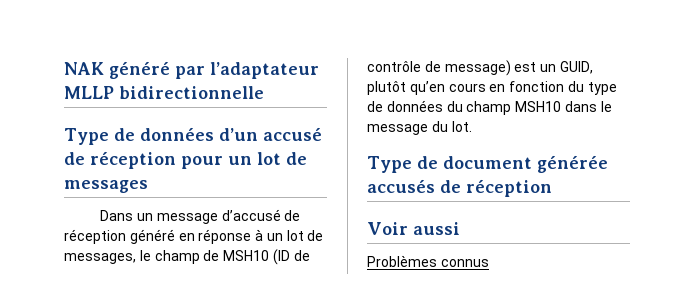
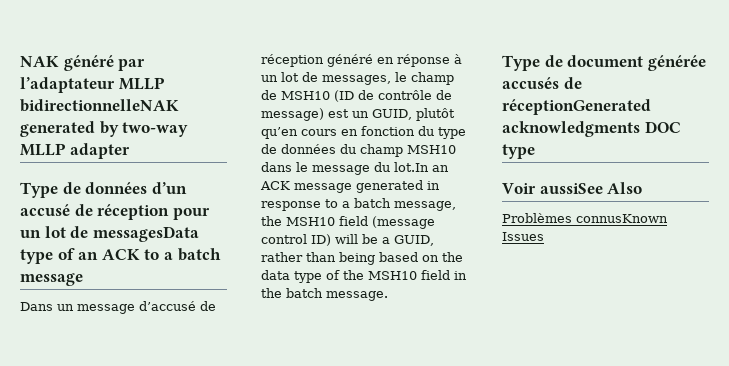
[119,86,264,99] bidirectionnelle -> [20,99,179,112] [20,121,189,137] [20,143,130,159] bidirectionnelleNAK generated by two-way MLLP adapter
[64,180,148,193] messages -> [92,226,199,242] [20,248,221,264] [20,273,83,286] messagesData type of an ACK to a batch message
[451,121,472,132] lot. -> [394,162,449,172] [260,180,440,193] [261,198,456,211] [261,216,435,229] [261,234,434,246] [261,252,463,265] [261,270,467,283] [261,288,388,301] lot.In an ACK message generated in response to a batch message, the MSH10 field (message control ID) will be a GUID, rather than being based on the data type of the MSH10 field in the batch message.
[466,179,552,197] réception -> [502,99,651,115] [502,121,681,137] [502,144,535,159] réceptionGenerated acknowledgments DOC type
[412,222,460,235] aussi -> [539,182,643,194] aussiSee Also
[440,259,489,267] connus -> [576,214,668,223] [502,232,544,241] connusKnown Issues

